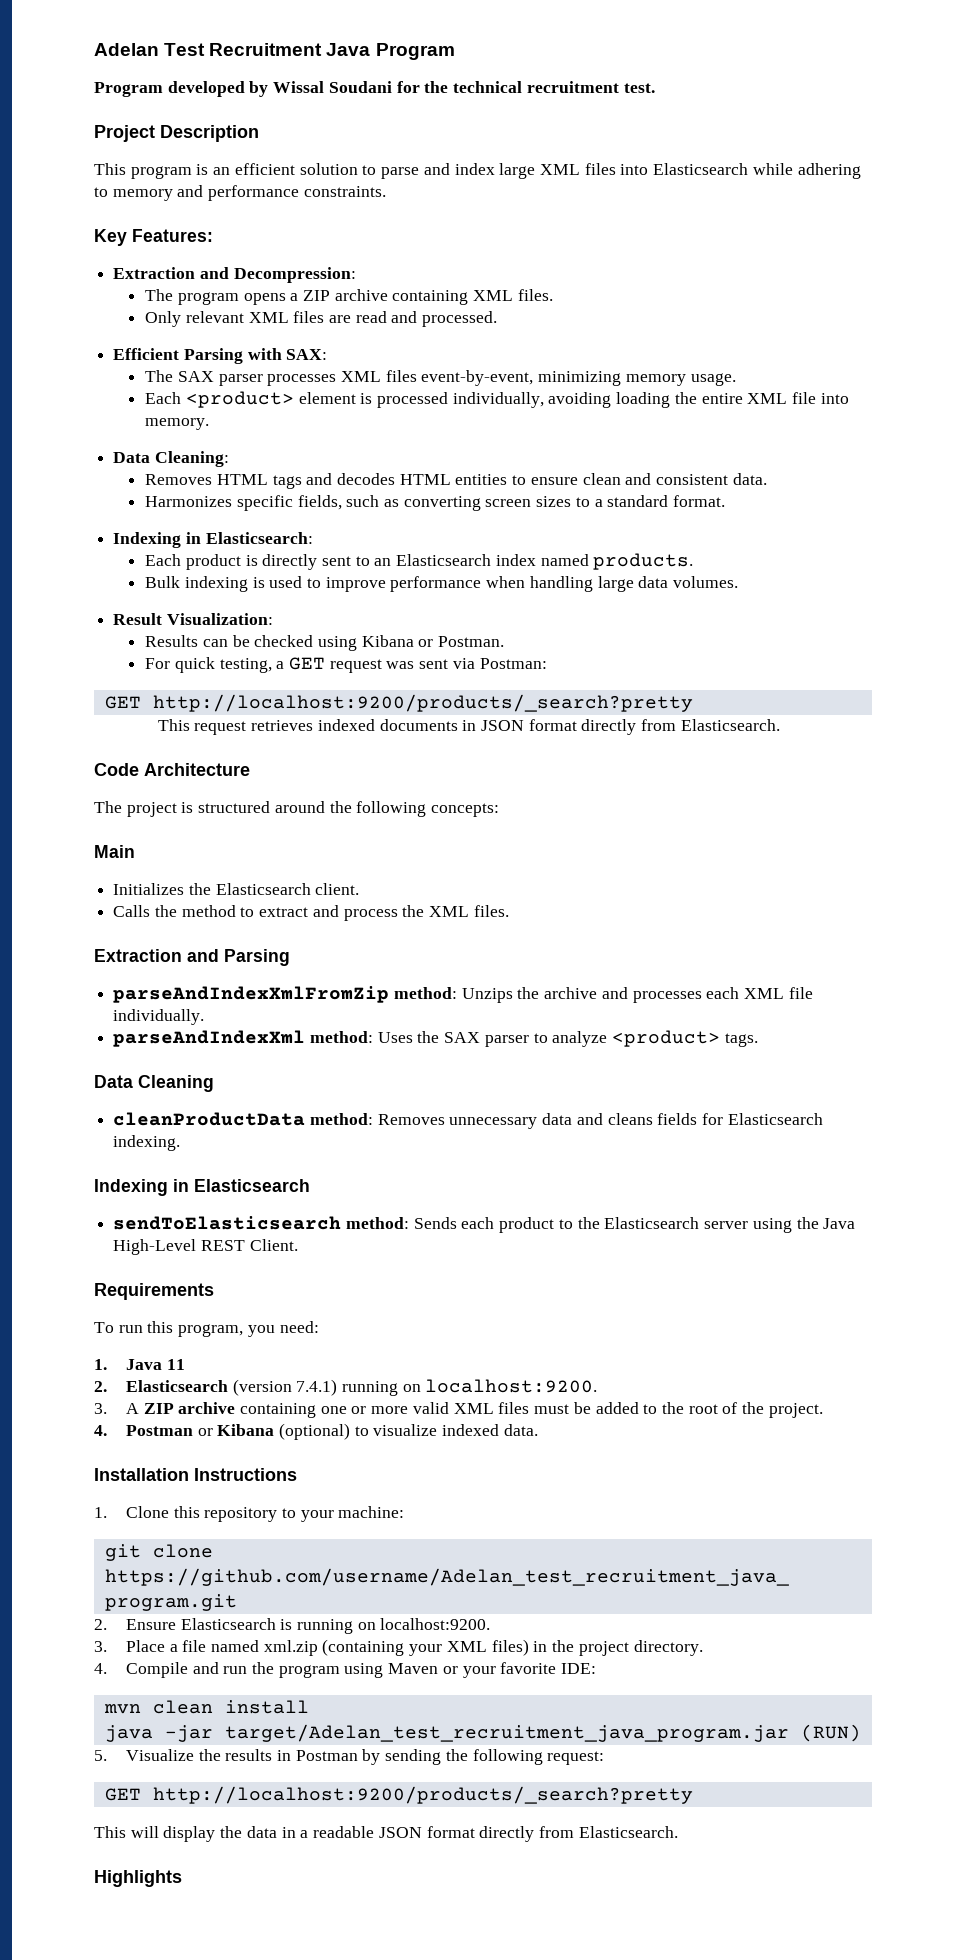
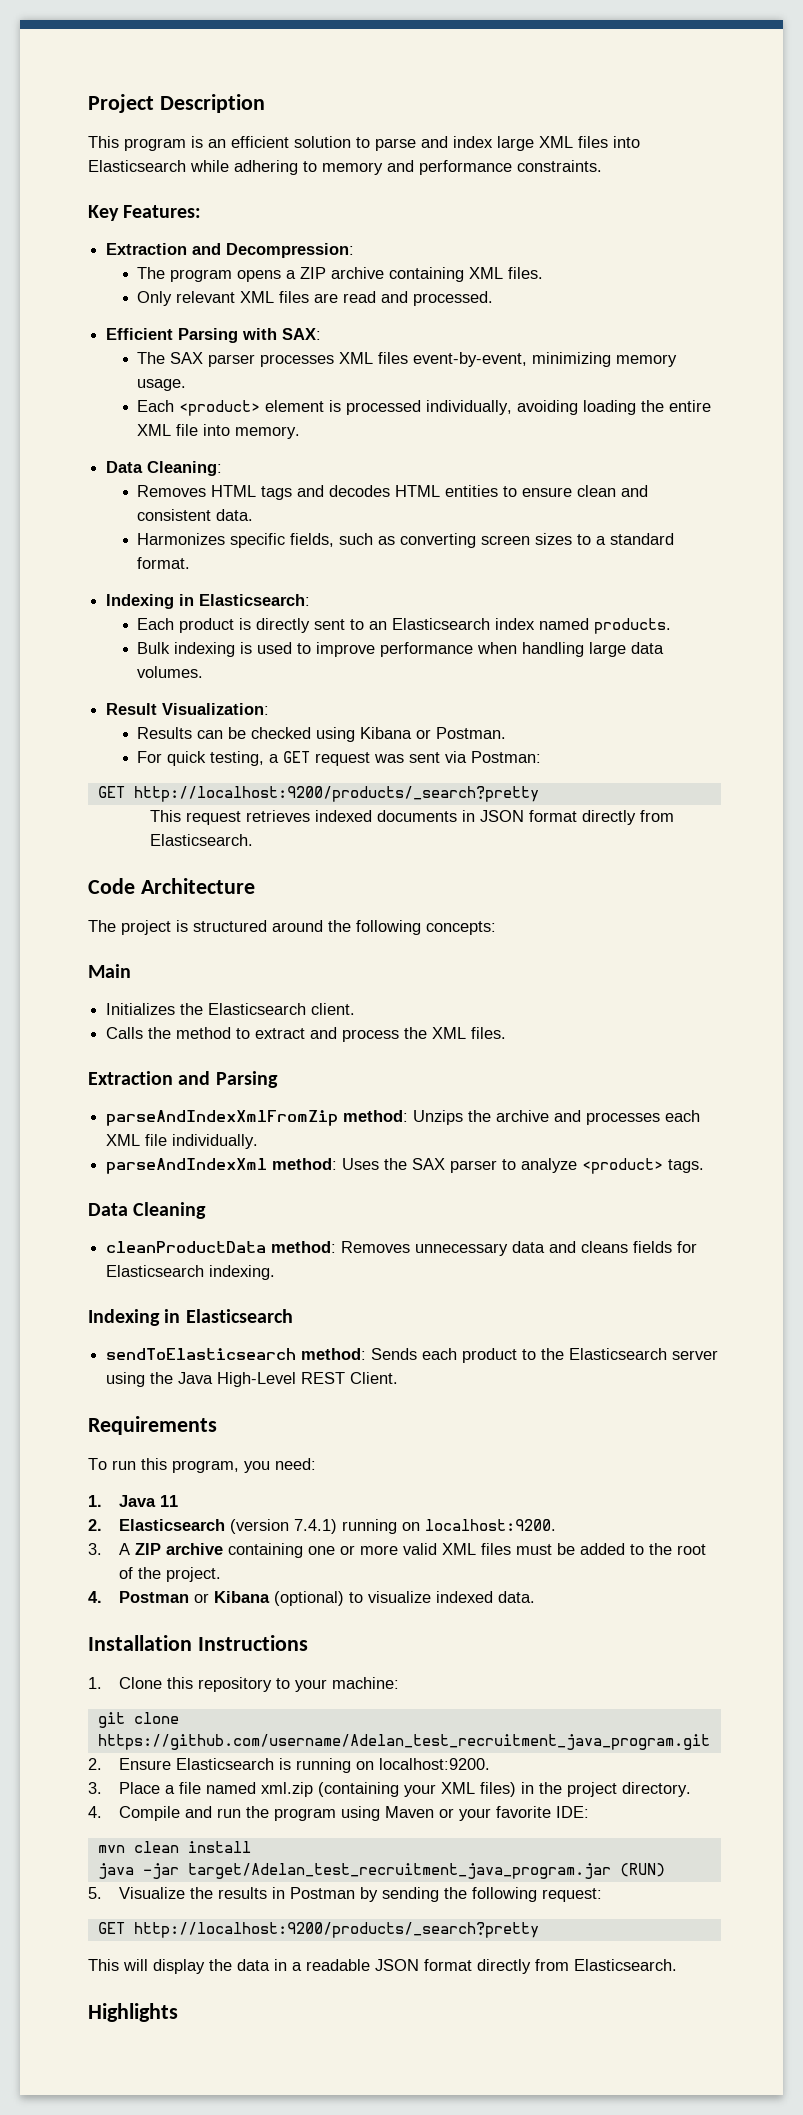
[94,43,455,60] [94,81,655,97] Adelan Test Recruitment Java Program // Program developed by Wissal Soudani for the technical recruitment test. // -> (88, 103) none

